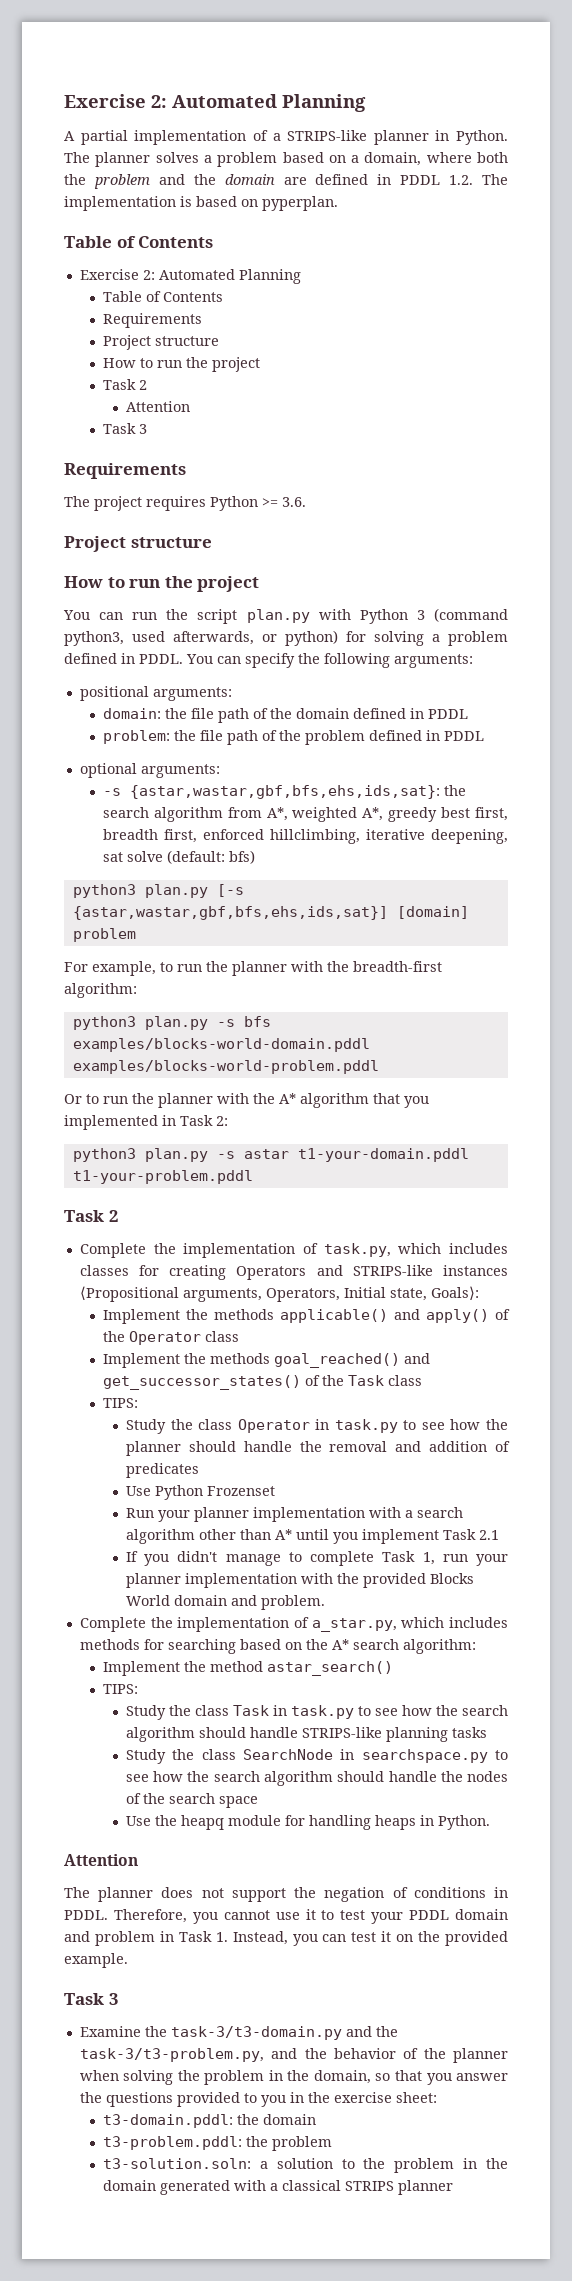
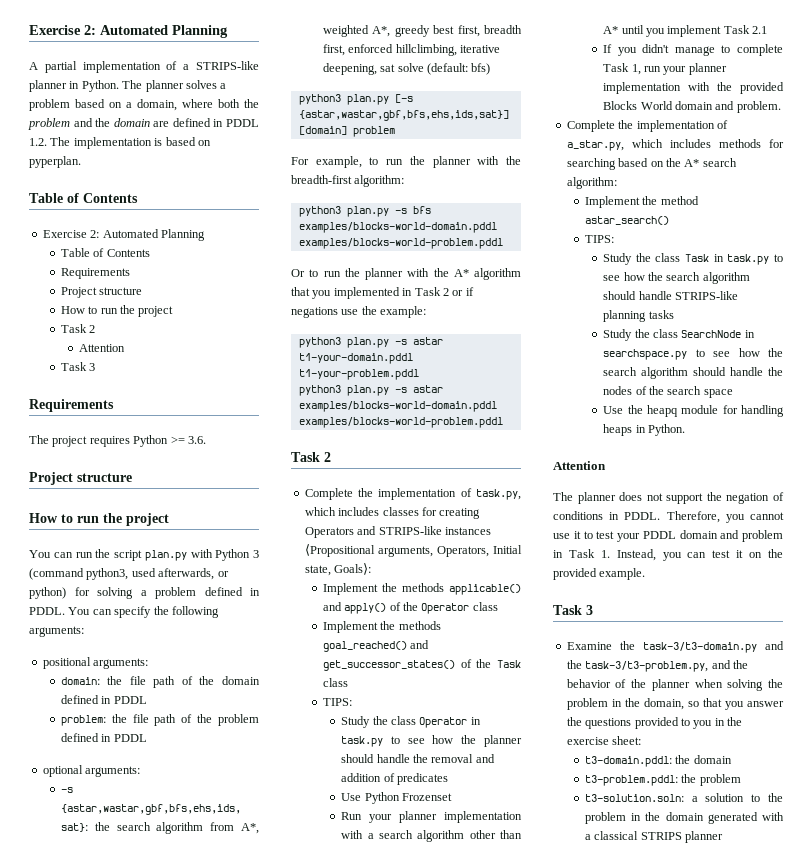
[216,1116,228,1126] 2: -> [442,287,474,296] [291,306,427,318] 2 or if negations use the example:
(253, 1177) none -> [298,385,443,396] [298,401,497,412] [298,417,503,428] // python3 plan.py -s astar examples/blocks-world-domain.pddl examples/blocks-world-problem.pddl

